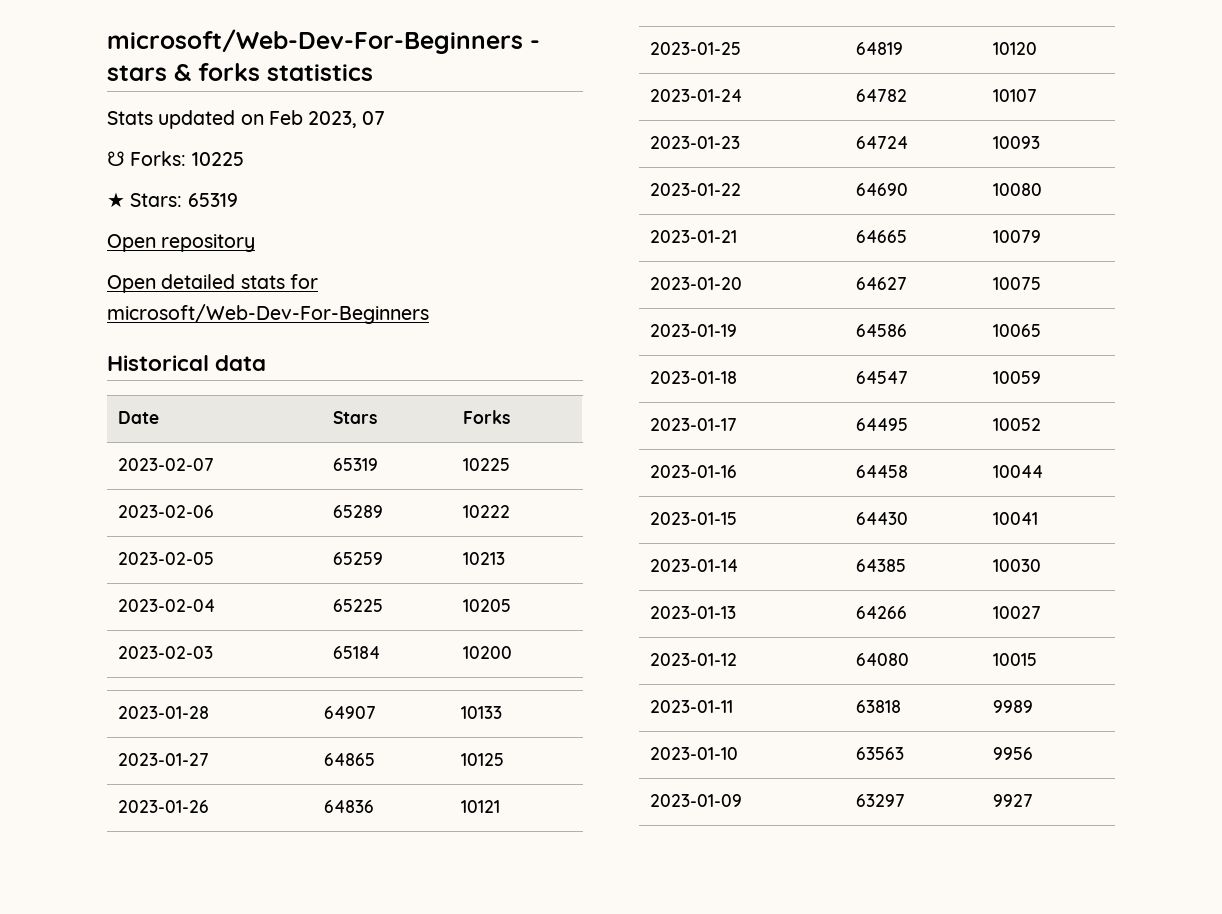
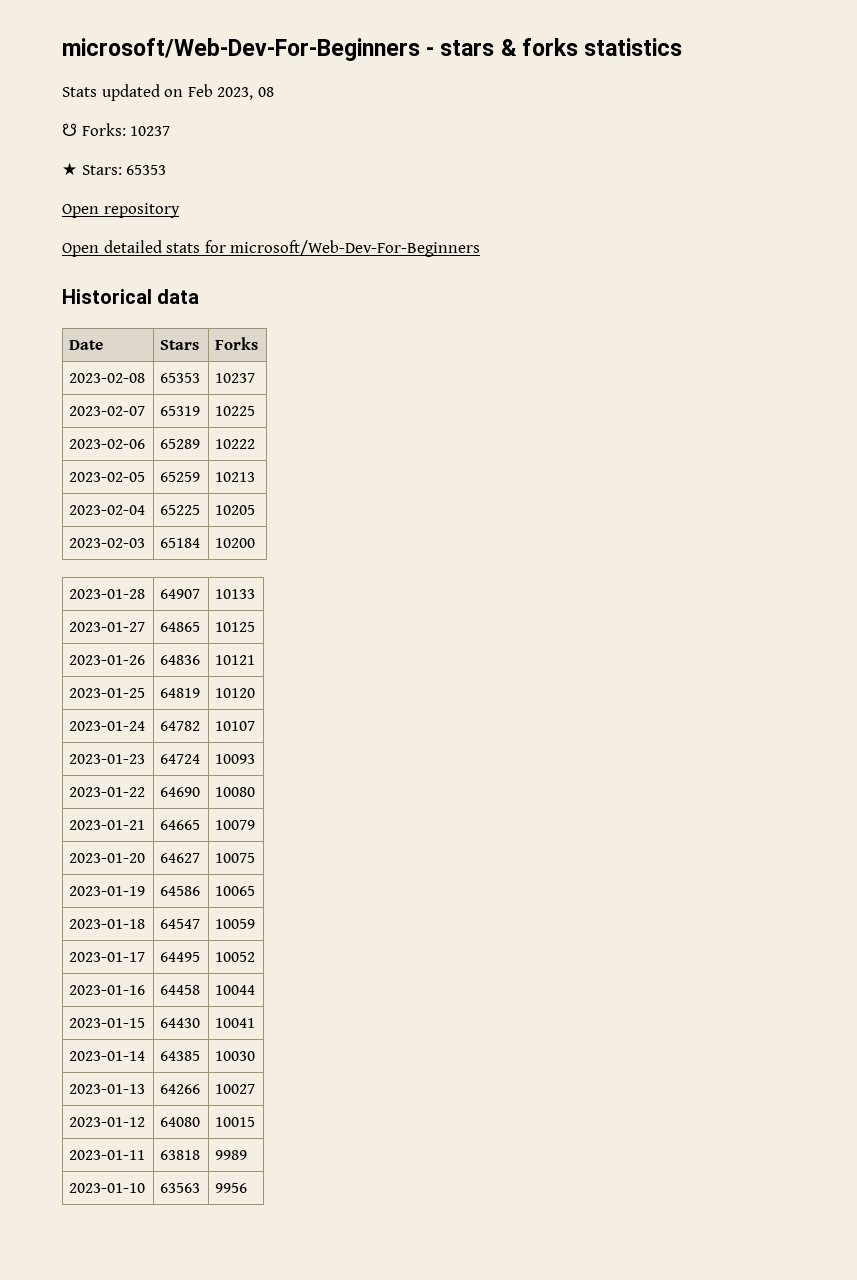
[362,111,386,125] 07 -> [257,87,274,97] 08
[191,152,244,166] 10225 -> [130,126,171,136] 10237
[187,193,238,207] 65319 -> [126,165,167,175] 65353
(510, 417) none -> [69,373,146,383] [160,373,201,383] [215,373,256,383] // 2023-02-08 | 65353 | 10237
[649,794,742,807] [855,794,905,807] [992,794,1033,807] // 2023-01-09 | 63297 | 9927 -> (248, 1188) none

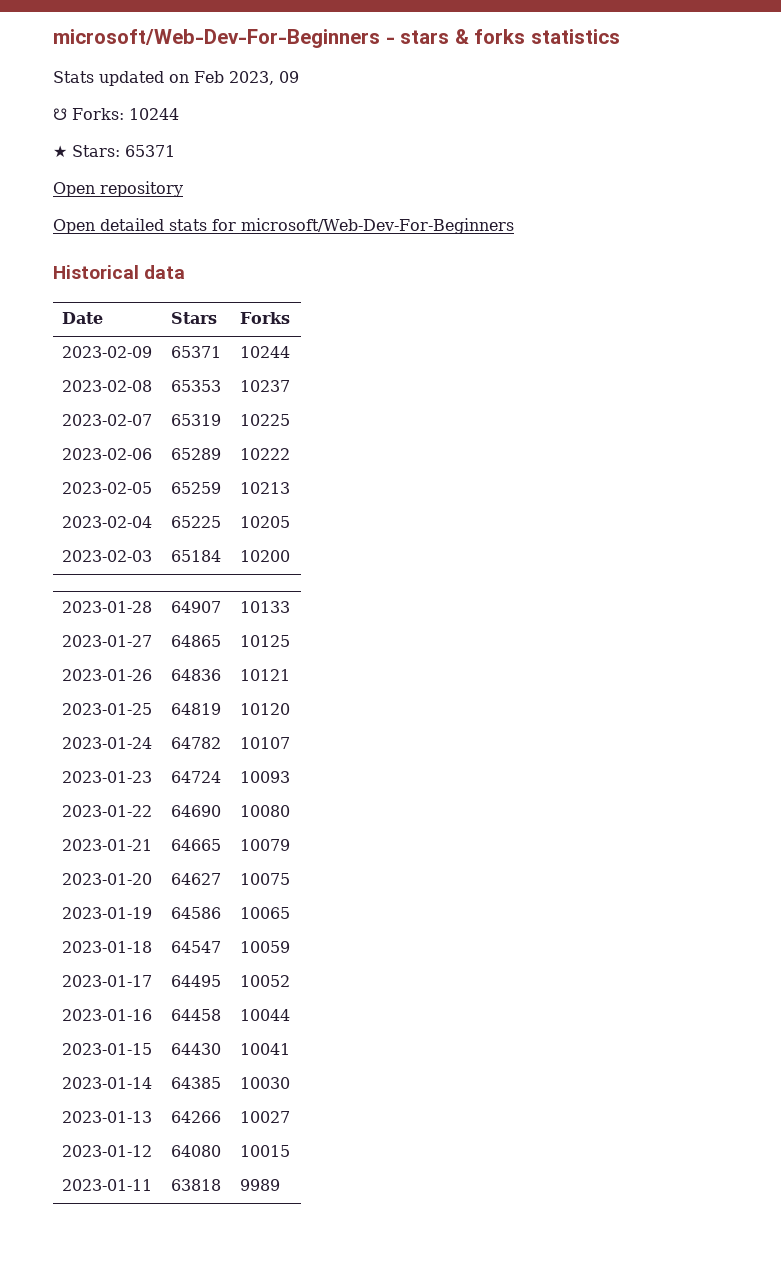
[257,87,274,97] 08 -> [278,71,299,83] 09
[130,126,171,136] 10237 -> [128,108,179,120] 10244
[126,165,167,175] 65353 -> [125,145,175,157] 65371
(259, 343) none -> [62,346,153,358] [171,346,222,358] [240,346,291,358] // 2023-02-09 | 65371 | 10244
[69,1183,146,1193] [160,1183,201,1193] [215,1183,248,1193] // 2023-01-10 | 63563 | 9956 -> (281, 1185) none

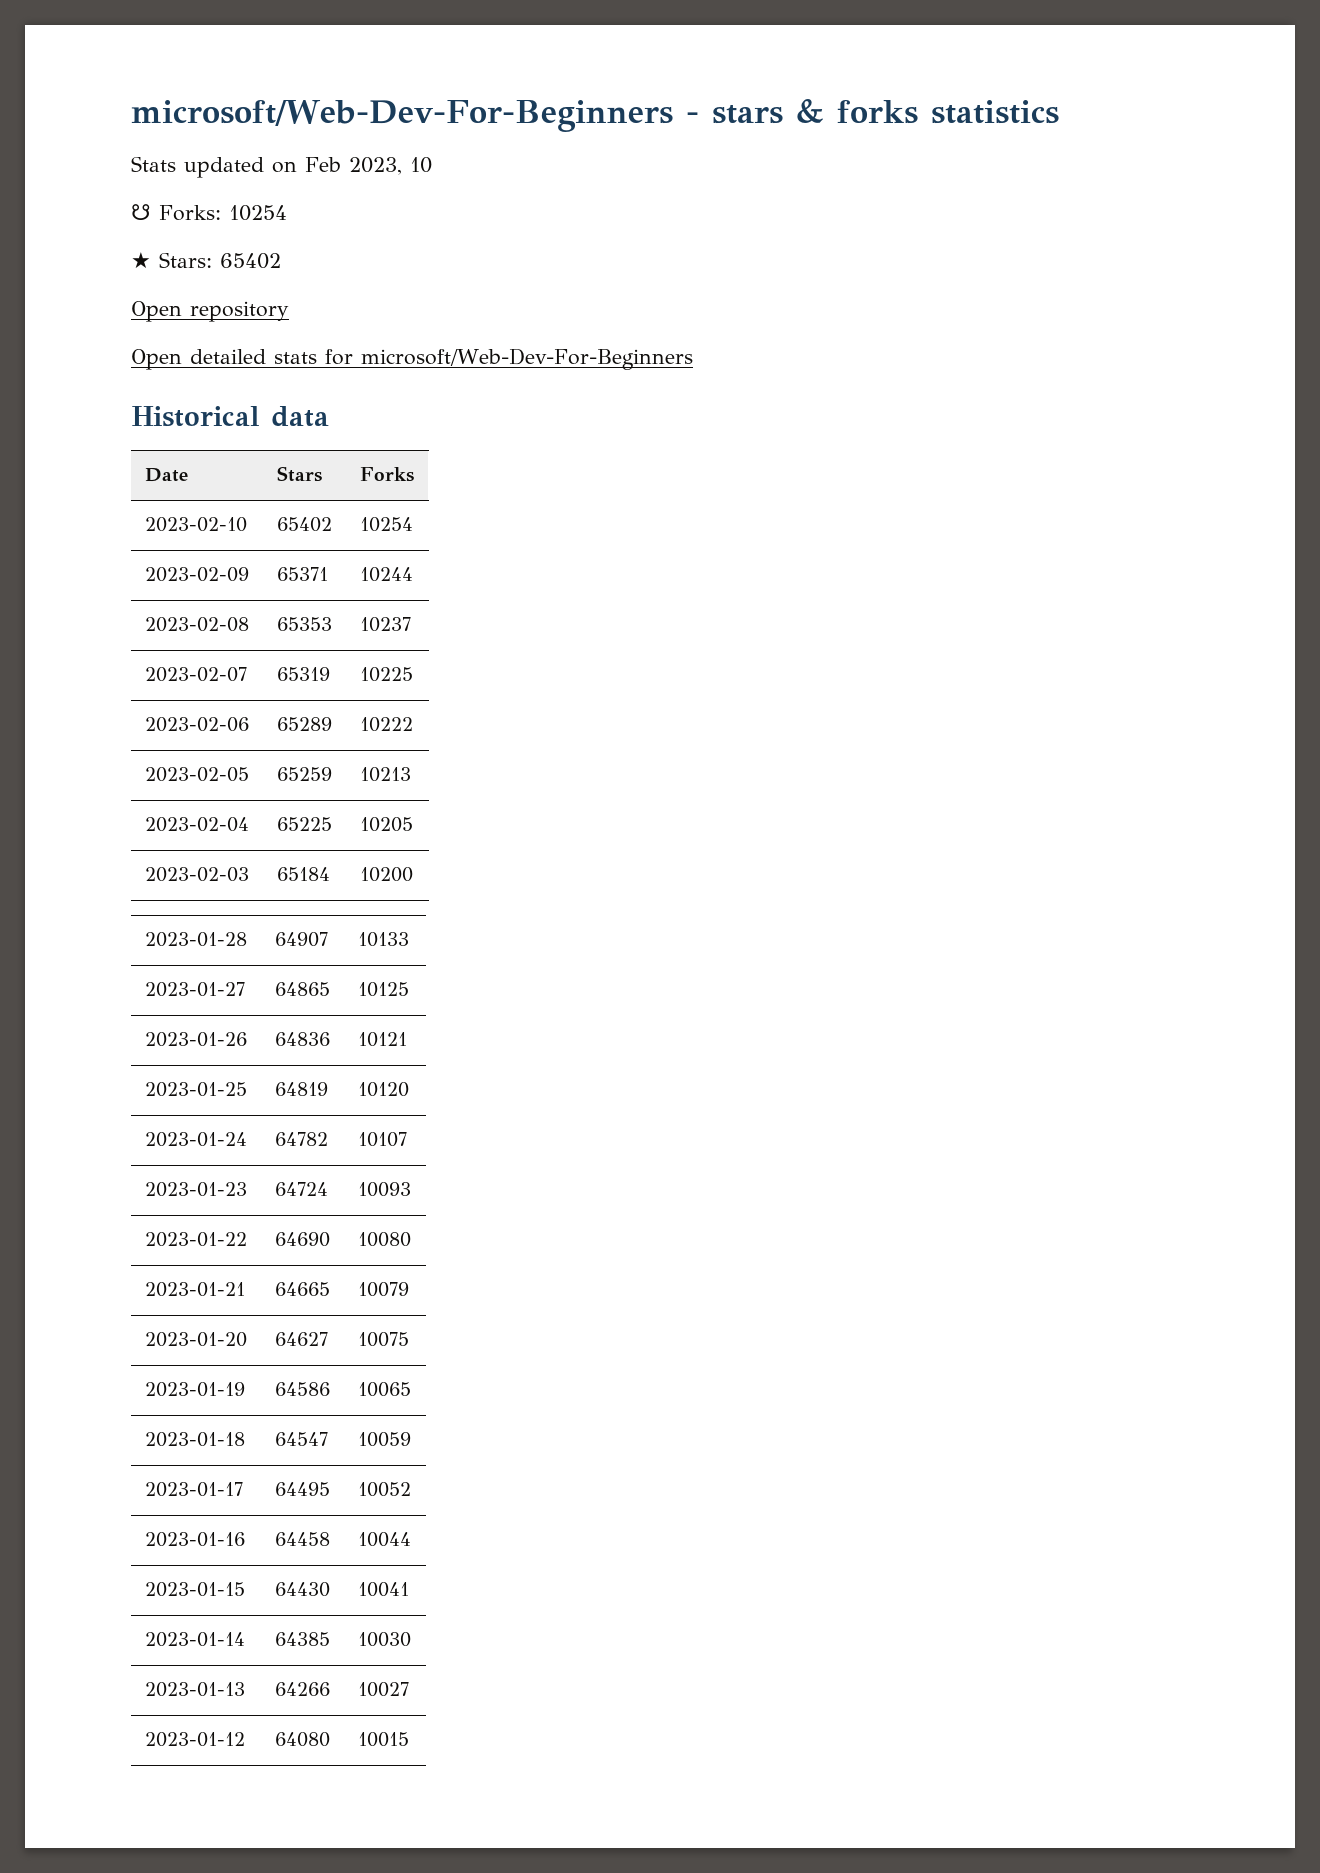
[278,71,299,83] 09 -> [410,157,432,173] 10
[128,108,179,120] 10244 -> [229,205,287,221] 10254
[125,145,175,157] 65371 -> [220,253,281,269] 65402
(291, 318) none -> [144,517,247,532] [276,517,332,532] [359,517,413,532] // 2023-02-10 | 65402 | 10254
[62,1179,153,1191] [171,1179,222,1191] [240,1179,281,1191] // 2023-01-11 | 63818 | 9989 -> (409, 1739) none

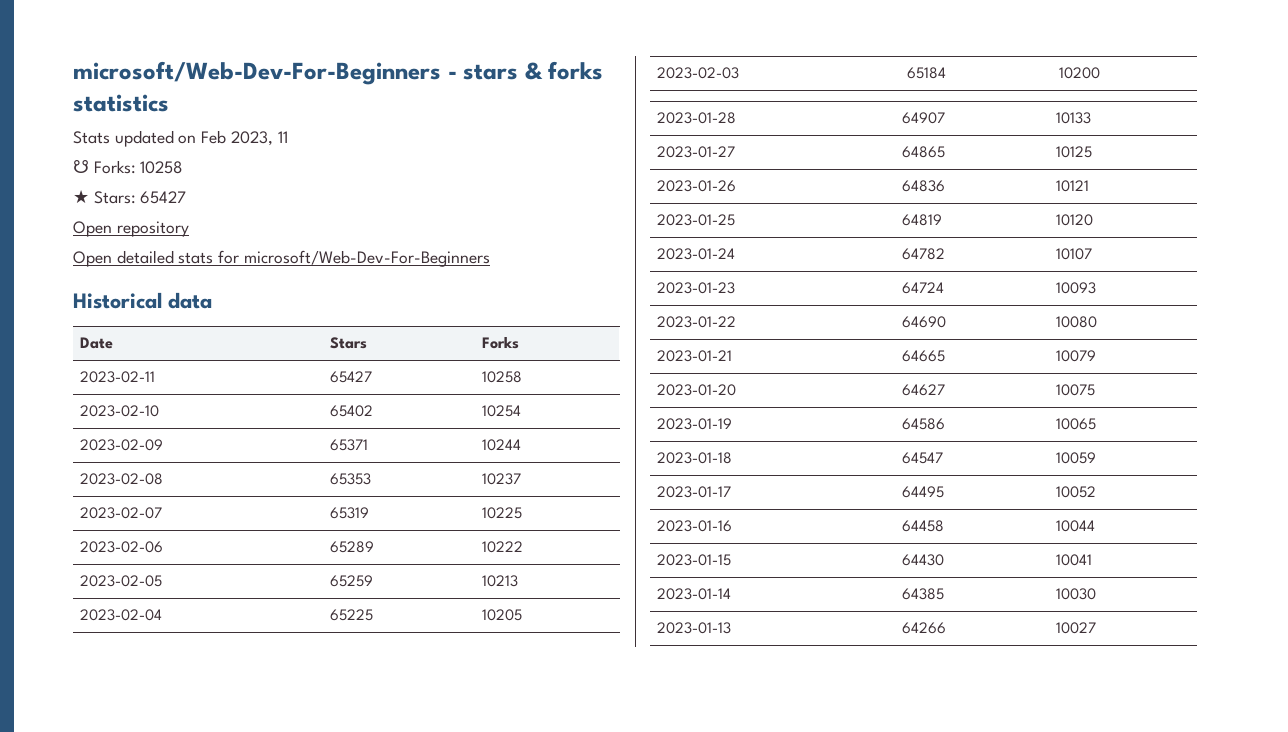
[410,157,432,173] 10 -> [277,131,288,143] 11
[229,205,287,221] 10254 -> [140,161,184,174] 10258
[220,253,281,269] 65402 -> [140,191,187,204] 65427
(414, 474) none -> [80,371,156,383] [330,371,373,383] [482,371,523,383] // 2023-02-11 | 65427 | 10258
[144,1732,245,1747] [274,1732,330,1747] [357,1732,409,1747] // 2023-01-12 | 64080 | 10015 -> (1097, 628) none

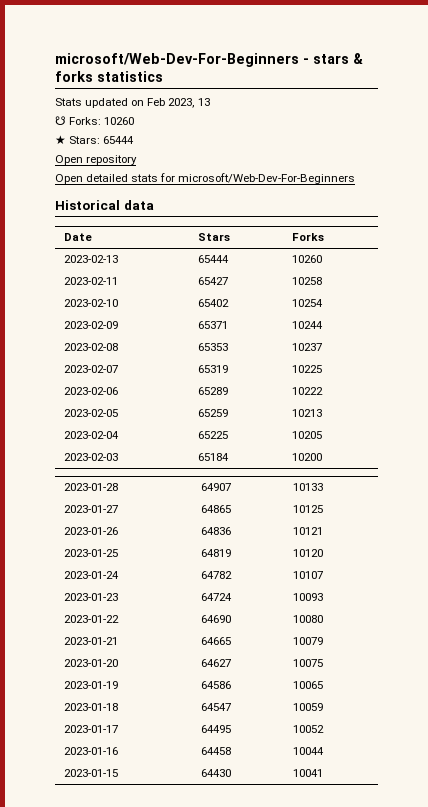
[277,131,288,143] 11 -> [197,98,210,106] 13
[140,161,184,174] 10258 -> [104,117,135,125] 10260
[140,191,187,204] 65427 -> [103,136,135,144] 65444
(520, 343) none -> [63,255,118,263] [197,255,229,263] [291,255,322,263] // 2023-02-13 | 65444 | 10260
[657,588,732,600] [902,588,945,600] [1056,588,1097,600] [657,622,732,634] [902,622,947,634] [1056,622,1097,634] // 2023-01-14 | 64385 | 10030 // 2023-01-13 | 64266 | 10027 -> (323, 773) none

